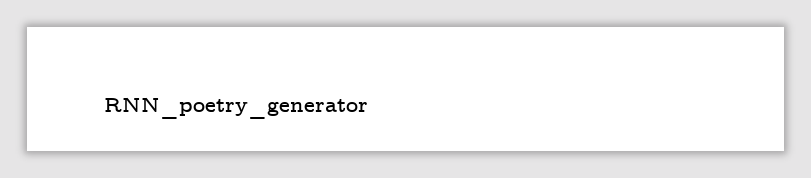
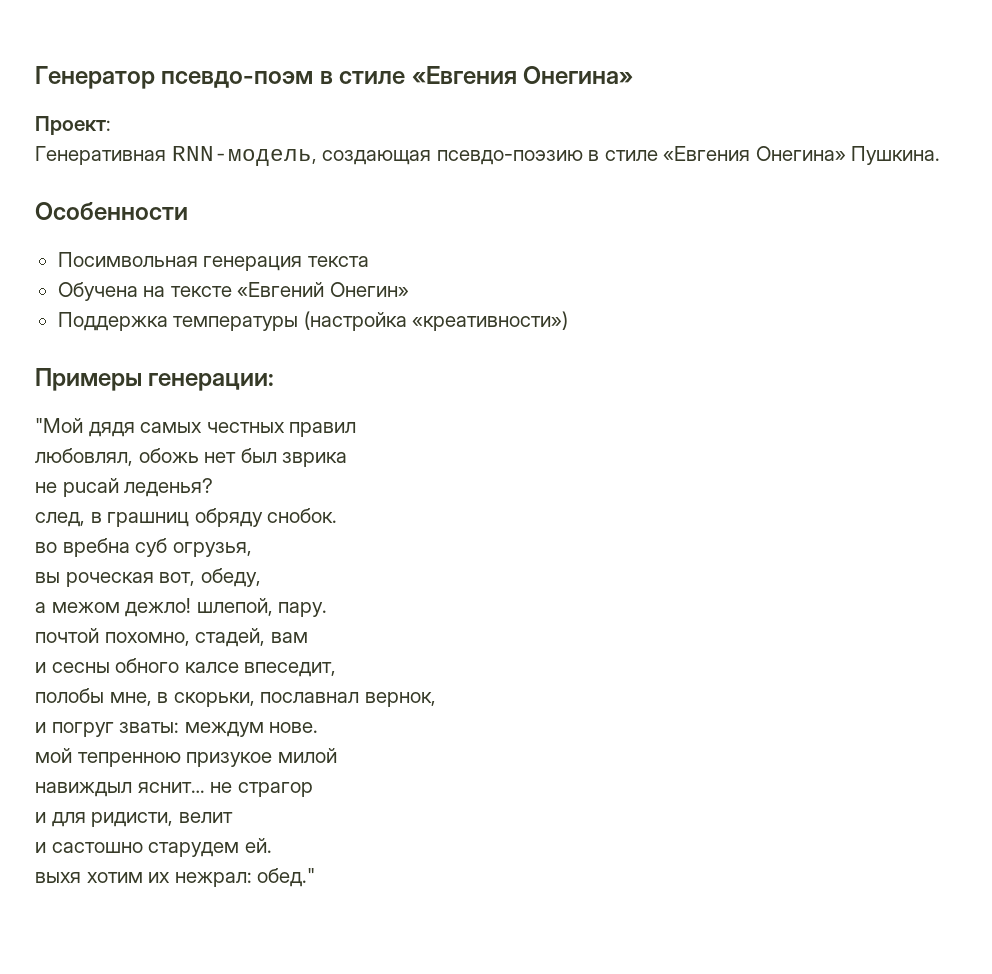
[104,97,368,119] RNN_poetry_generator -> [35,66,634,89] [35,116,111,135] [35,146,941,166] [35,202,188,220] [57,252,369,271] [57,282,409,301] [57,311,569,331] [35,368,275,391] [35,418,357,437] [35,448,348,467] [35,478,214,497] [35,508,338,527] [35,538,252,557] [35,568,261,587] [35,598,328,617] [35,628,308,647] [35,658,337,677] [35,688,436,707] [35,722,319,737] [35,748,337,767] [35,782,313,797] [35,812,233,827] [35,838,272,857] [35,868,316,887] Генератор псевдо-поэм в стиле «Евгения Онегина» // Проект: // Генеративная RNN-модель, создающая псевдо-поэзию в стиле «Евгения Онегина» Пушкина. // Особенности // Посимвольная генерация текста // Обучена на тексте «Евгений Онегин» // Поддержка температуры (настройка «креативности») // Примеры генерации: // "Мой дядя самых честных правил // любовлял, обожь нет был зврика // не рuсай леденья? // след, в грашниц обряду снобок. // во вребна суб огрузья, // вы роческая вот, обеду, // а межом дежло! шлепой, пару. // почтой похомно, стадей, вам // и сесны обного калсе впеседит, // полобы мне, в скорьки, пославнал вернок, // и погруг зваты: междум нове. // мой тепренною призукое милой // навиждыл яснит… не страгор // и для ридисти, велит // и састошно старудем ей. // выхя хотим их нежрал: обед."

